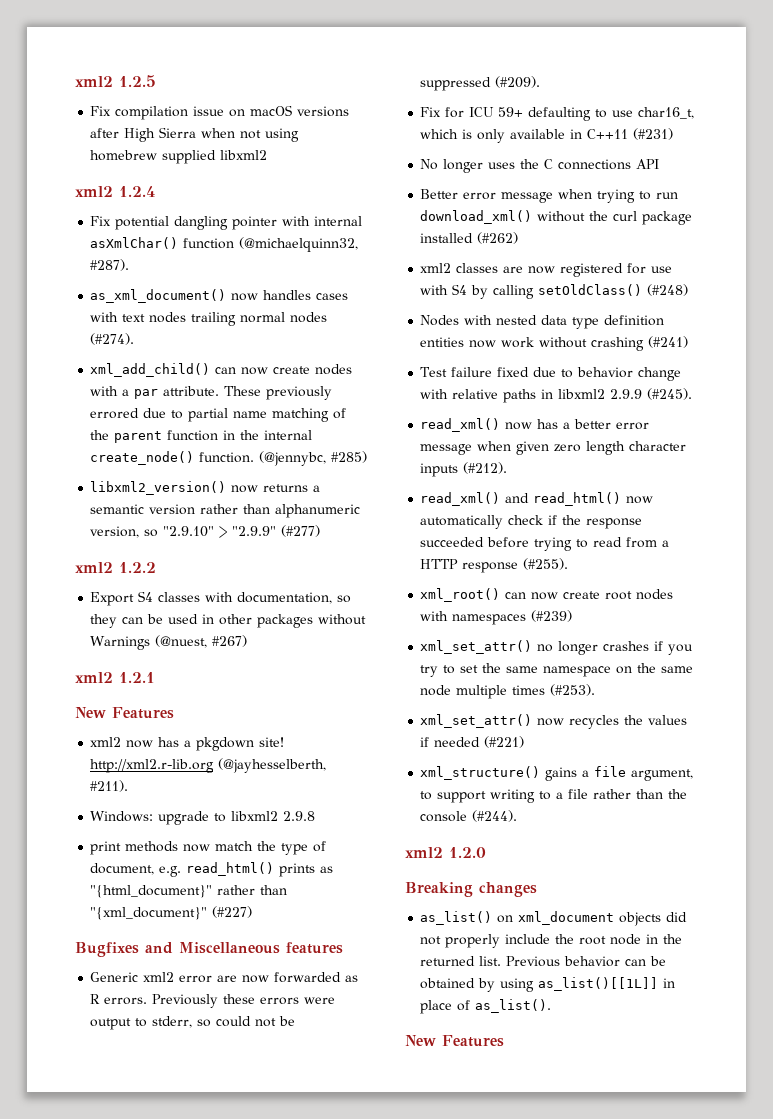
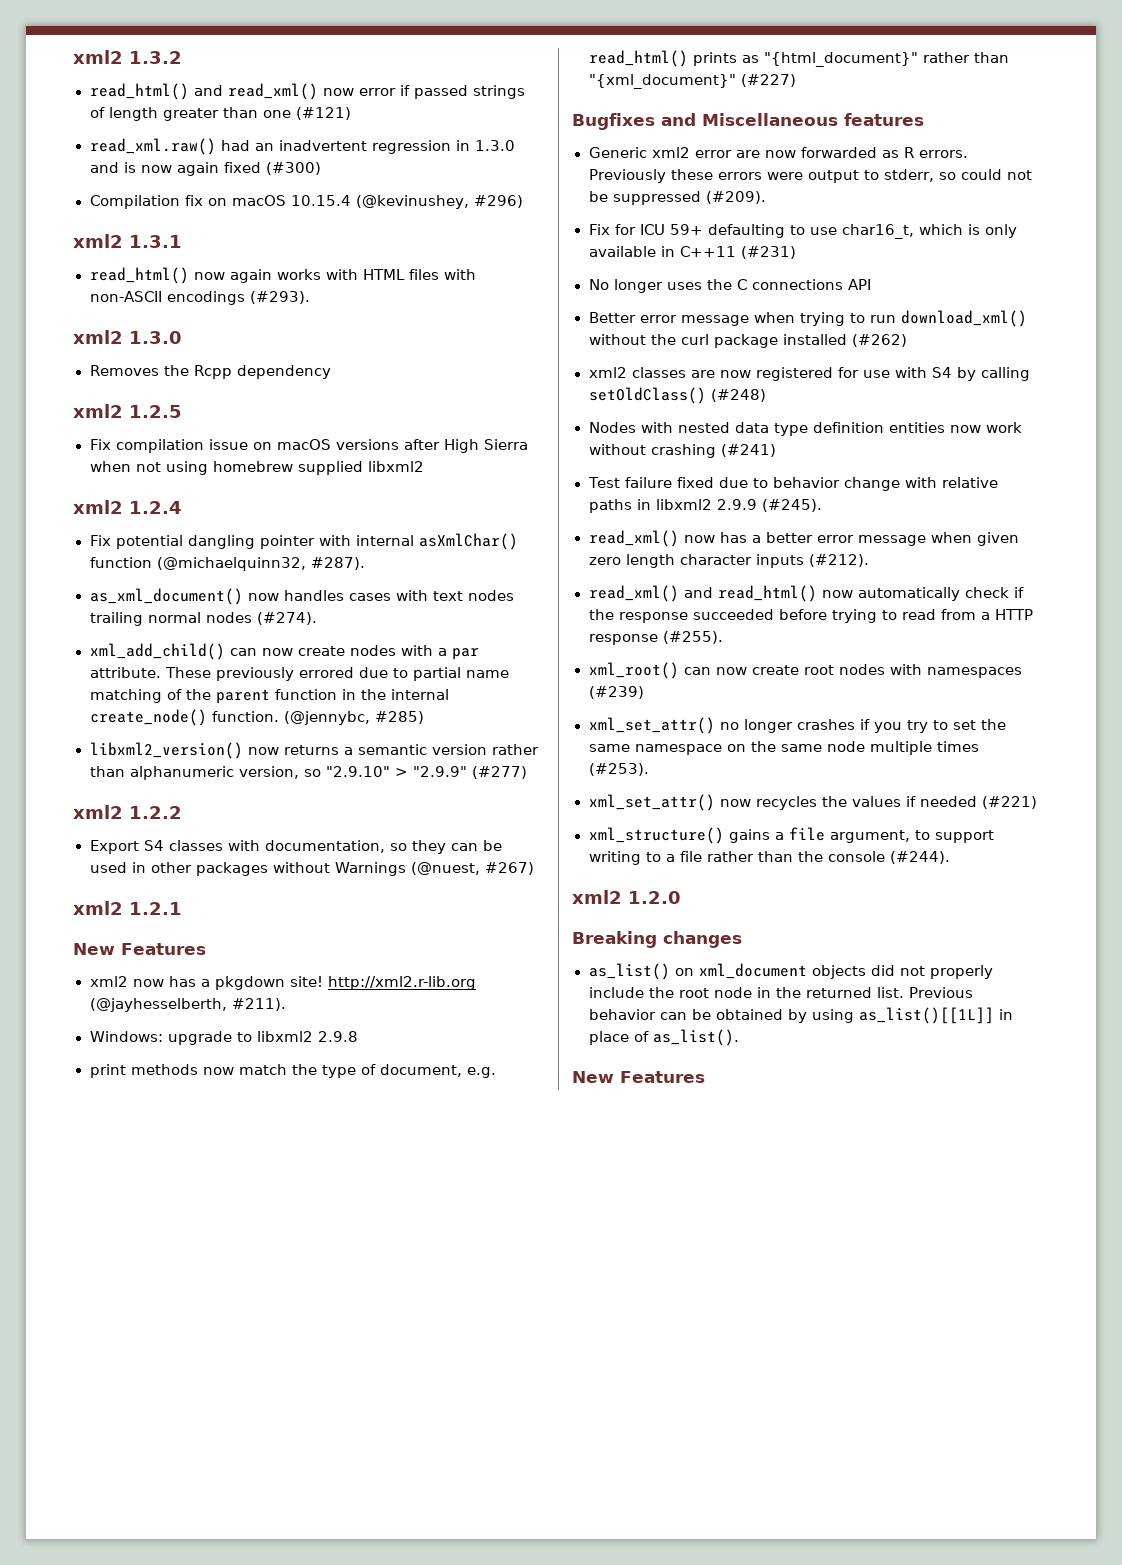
[75,76,113,87] xml2 -> [73,50,182,64] [89,83,525,100] [89,107,351,121] [89,138,515,155] [89,162,321,176] [89,195,523,209] [73,234,182,248] [89,267,476,284] [89,291,310,305] [73,330,182,344] [89,365,331,379] [73,404,123,418] xml2 1.3.2 // read_html() and read_xml() now error if passed strings of length greater than one (#121) // read_xml.raw() had an inadvertent regression in 1.3.0 and is now again fixed (#300) // Compilation fix on macOS 10.15.4 (@kevinushey, #296) // xml2 1.3.1 // read_html() now again works with HTML files with non-ASCII encodings (#293). // xml2 1.3.0 // Removes the Rcpp dependency // xml2

